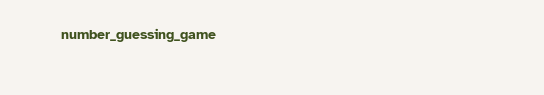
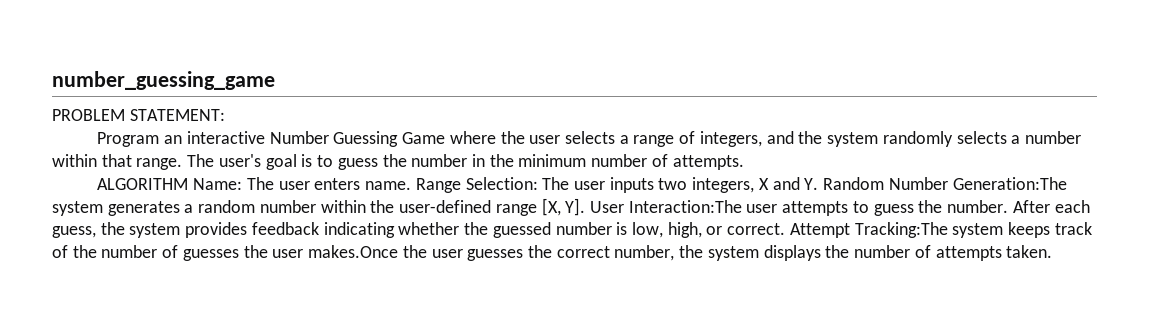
(216, 35) none -> [52,109,225,121] [97,131,1081,147] [52,154,744,170] [97,177,1067,193] [52,198,1090,216] [52,222,1092,238] [52,245,1053,261] // PROBLEM STATEMENT: // Program an interactive Number Guessing Game where the user selects a range of integers, and the system randomly selects a number within that range. The user's goal is to guess the number in the minimum number of attempts. // ALGORITHM Name: The user enters name. Range Selection: The user inputs two integers, X and Y. Random Number Generation:The system generates a random number within the user-defined range [X, Y]. User Interaction:The user attempts to guess the number. After each guess, the system provides feedback indicating whether the guessed number is low, high, or correct. Attempt Tracking:The system keeps track of the number of guesses the user makes.Once the user guesses the correct number, the system displays the number of attempts taken.

